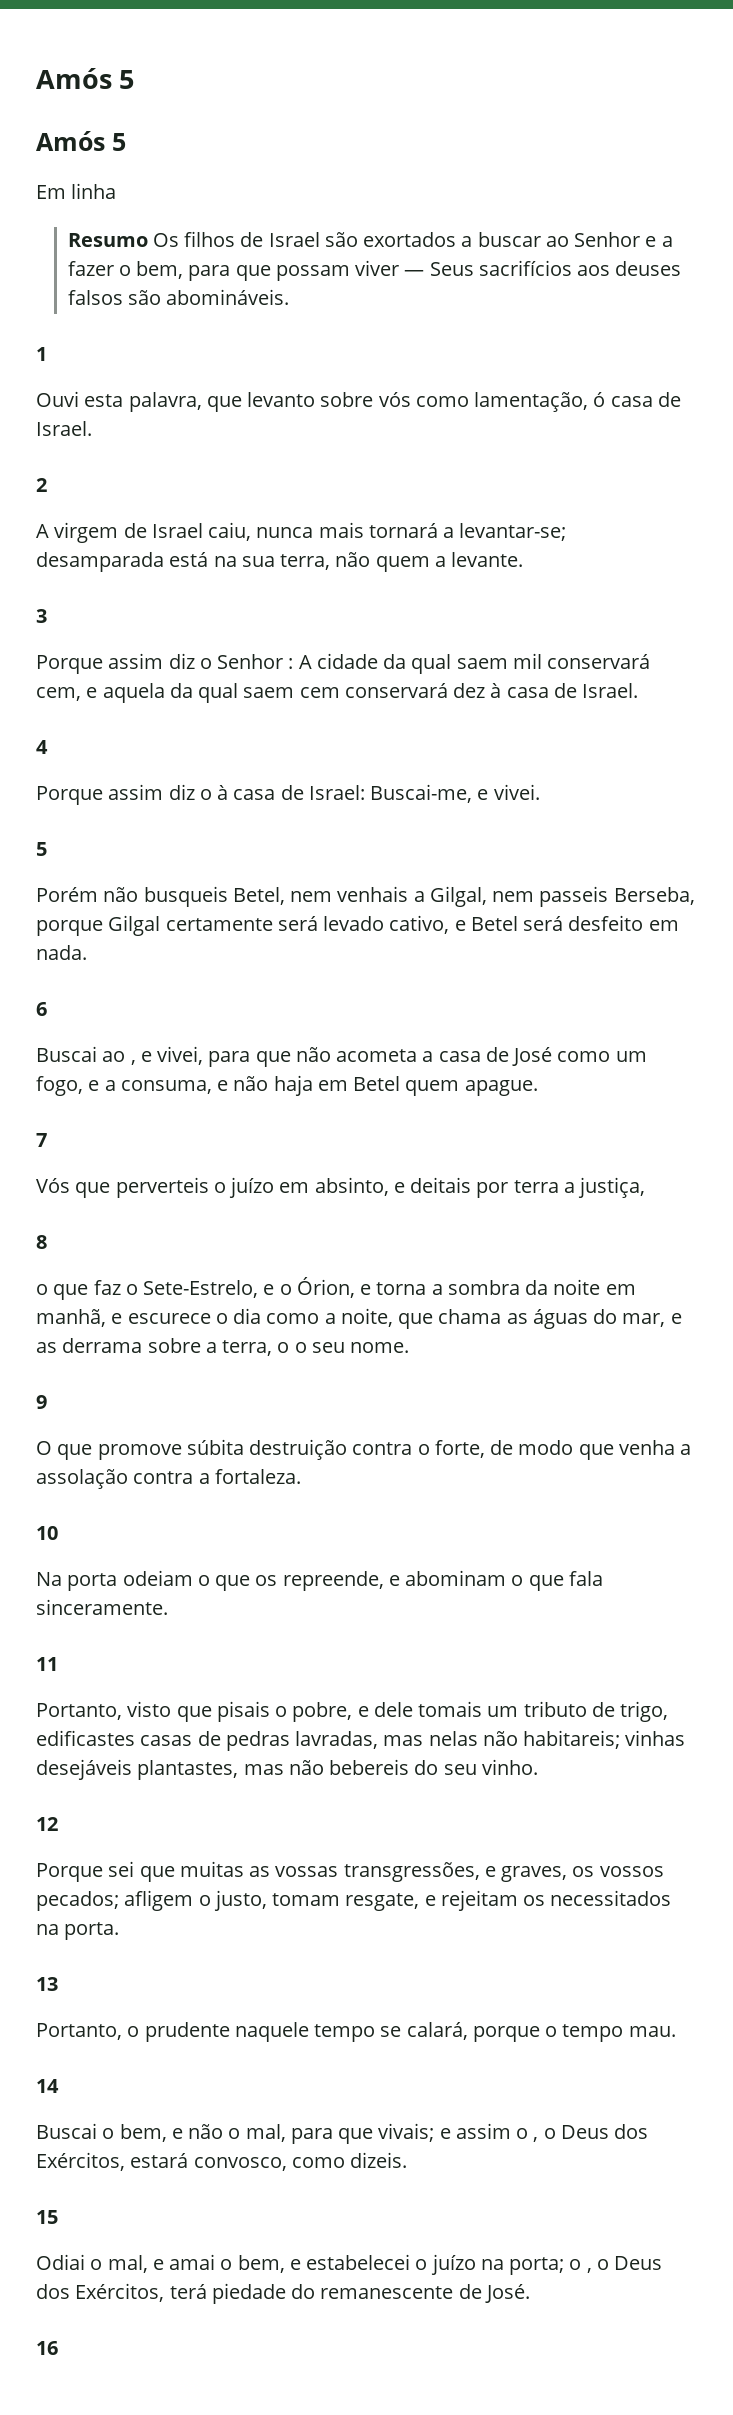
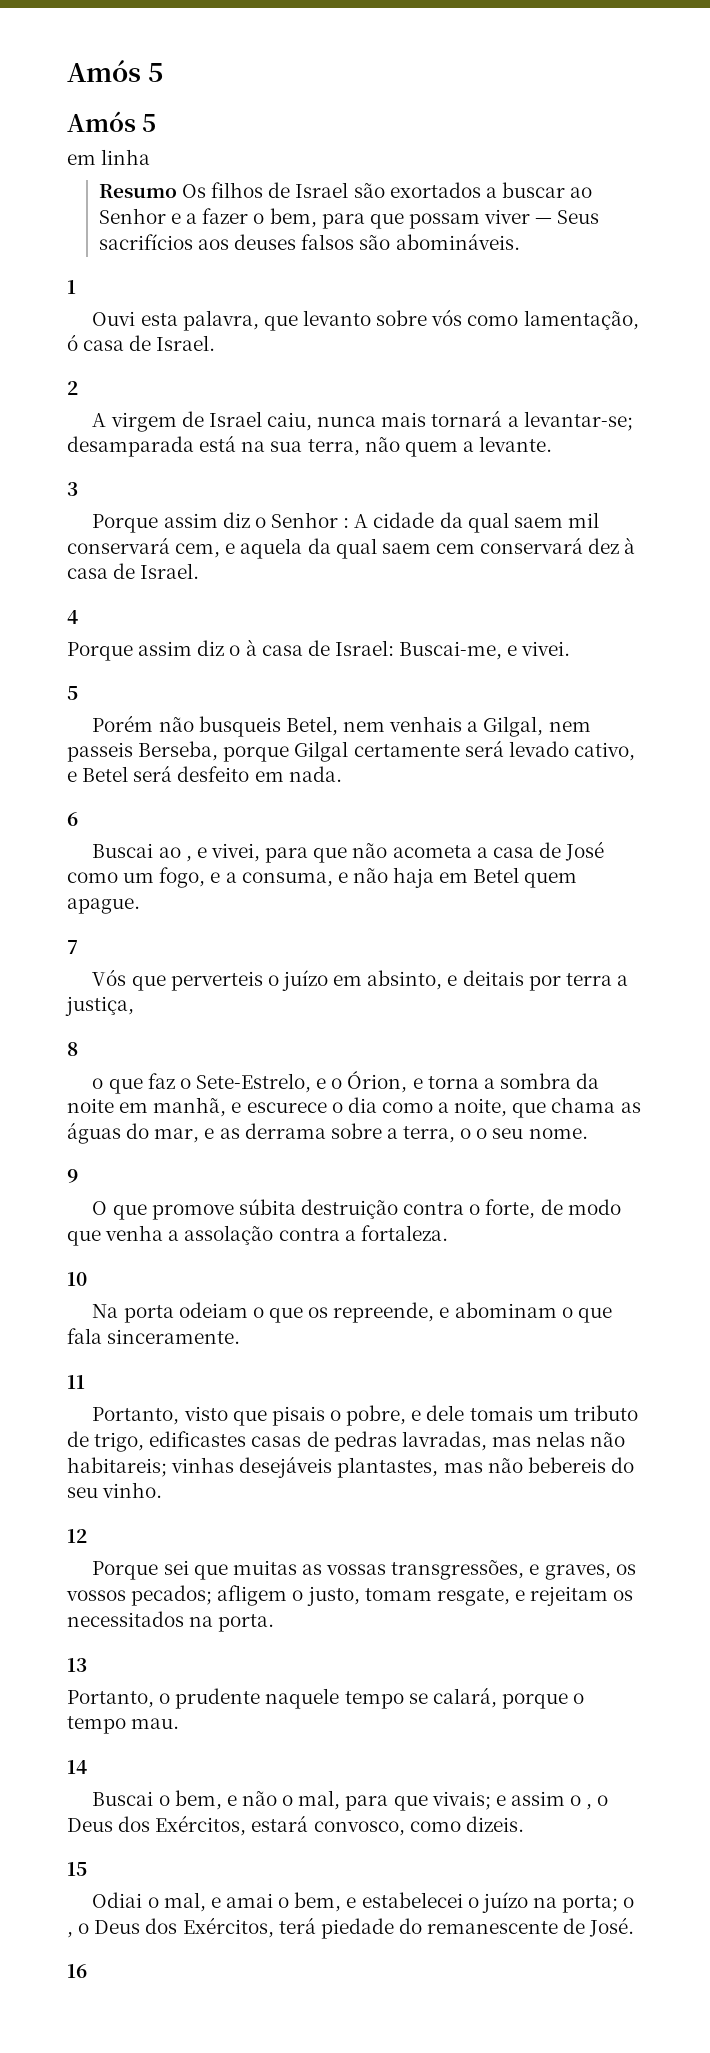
[36,185,66,199] Em -> [67,154,96,165] em

